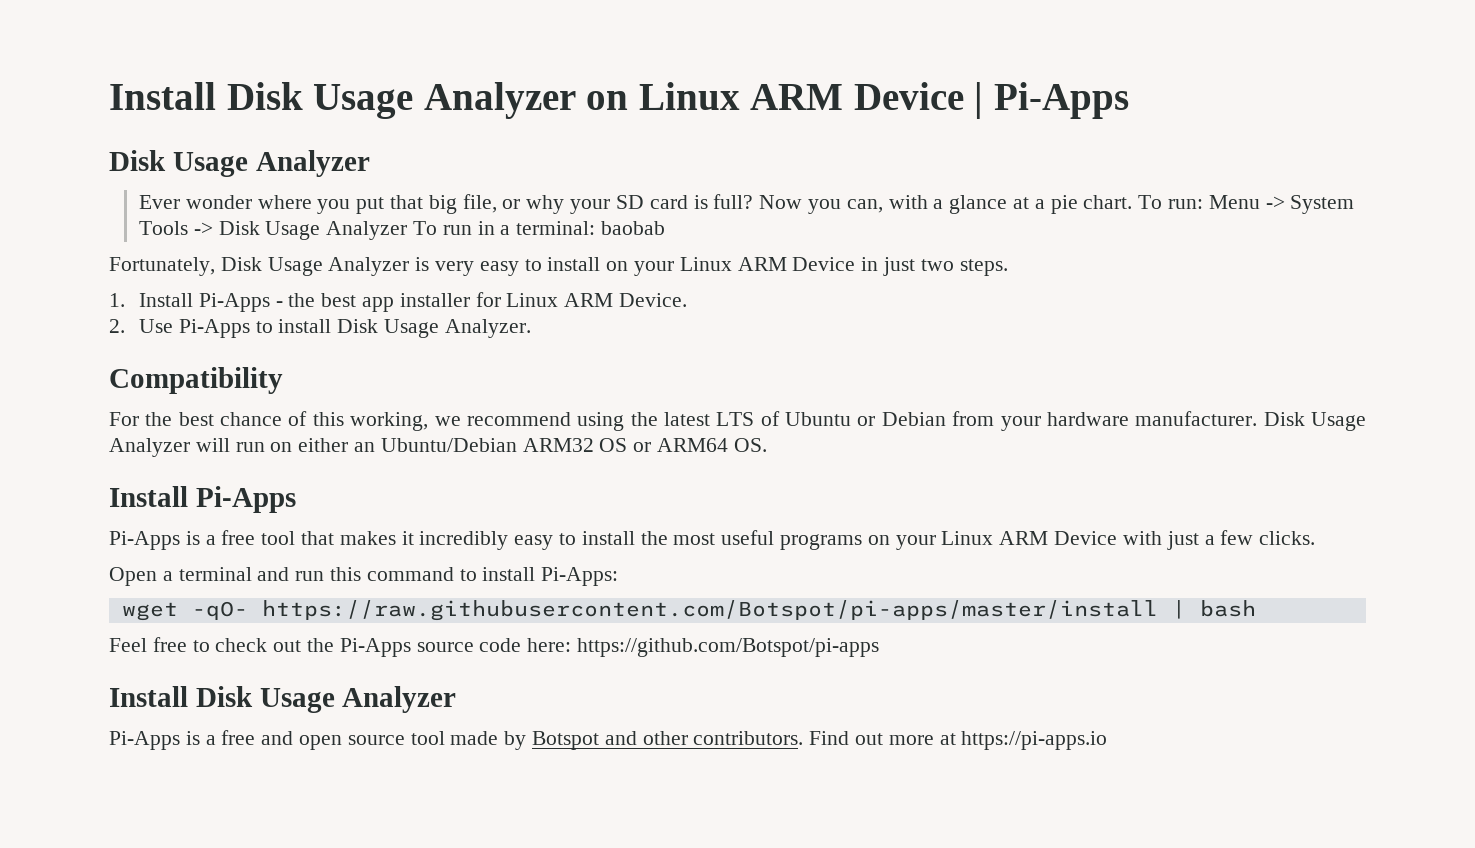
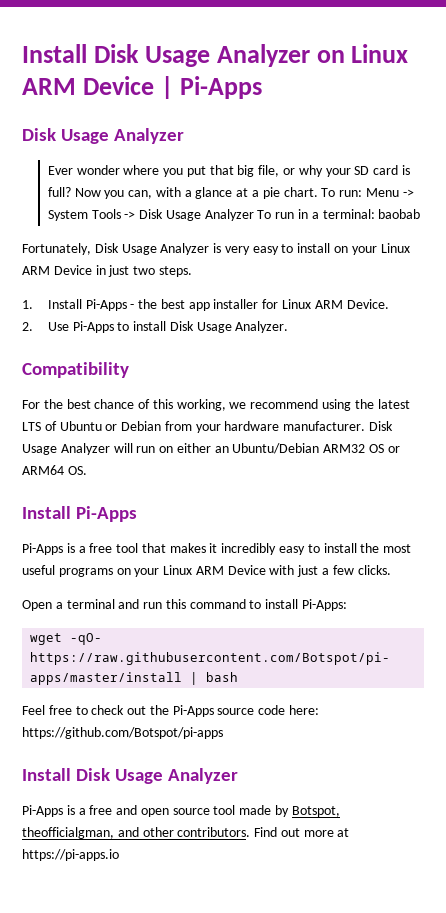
[532,731,600,750] Botspot -> [291,806,340,817] [22,827,114,839] Botspot, theofficialgman,

